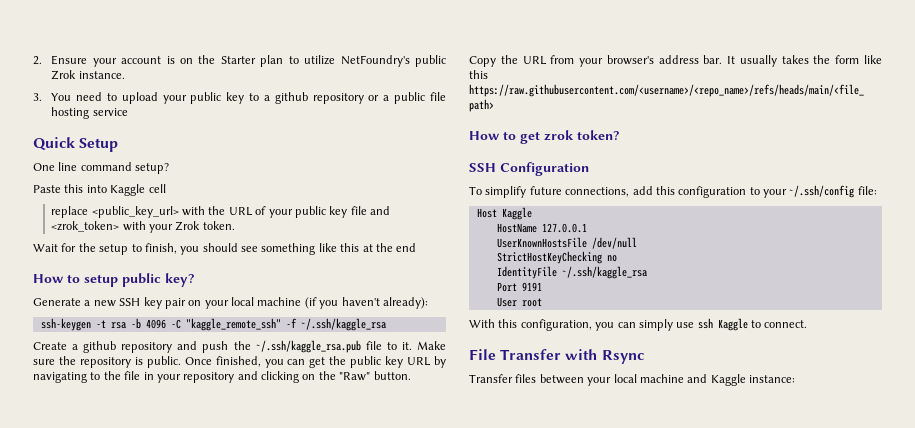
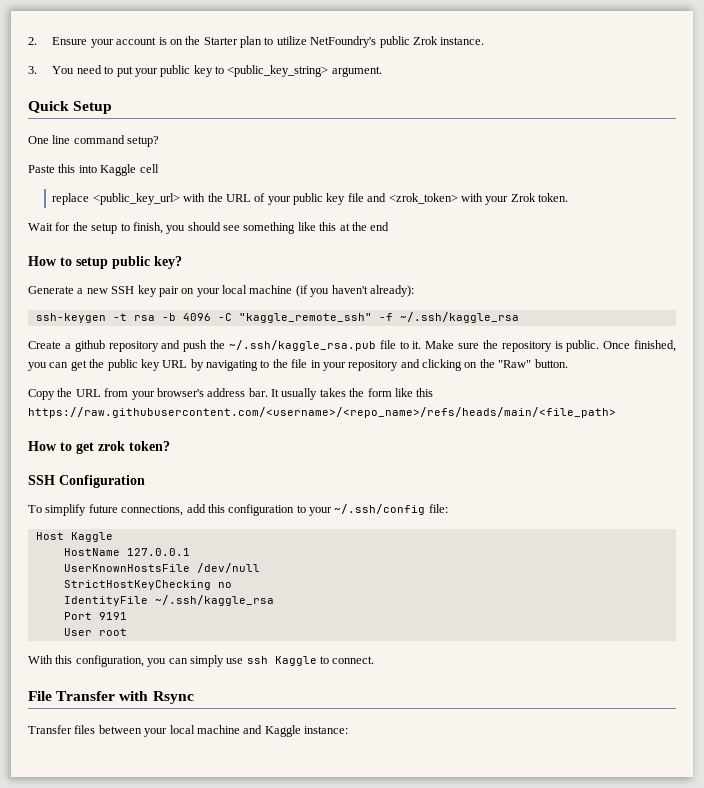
[121,92,158,104] upload -> [116,66,133,77] put
[263,92,446,104] [51,107,128,119] a github repository or a public file hosting service -> [227,65,382,77] <public_key_string> argument.

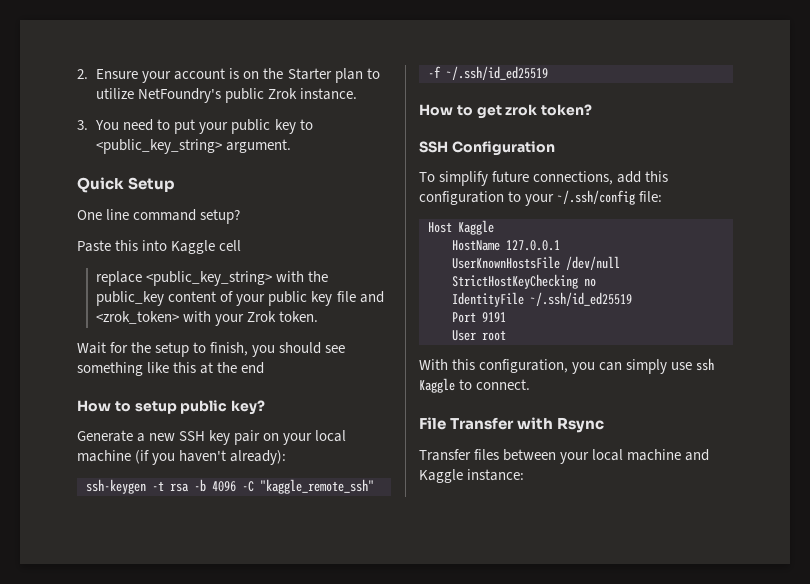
[92,193,180,205] <public_key_url> -> [146,271,273,286] <public_key_string>
[225,194,251,202] URL -> [96,291,217,306] public_key content
[399,312,519,323] [28,340,676,352] [28,359,568,371] [28,388,434,400] [28,407,616,418] ~/.ssh/kaggle_rsa // Create a github repository and push the ~/.ssh/kaggle_rsa.pub file to it. Make sure the repository is public. Once finished, you can get the public key URL by navigating to the file in your repository and clicking on the "Raw" button. // Copy the URL from your browser's address bar. It usually takes the form like this https://raw.githubusercontent.com/<username>/<repo_name>/refs/heads/main/<file_path> -> [446,66,548,80] ~/.ssh/id_ed25519
[154,595,274,606] ~/.ssh/kaggle_rsa -> [530,292,632,306] ~/.ssh/id_ed25519

